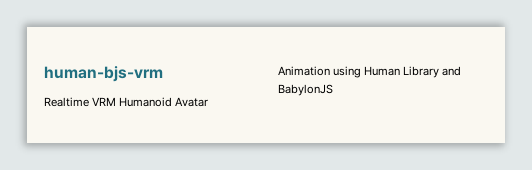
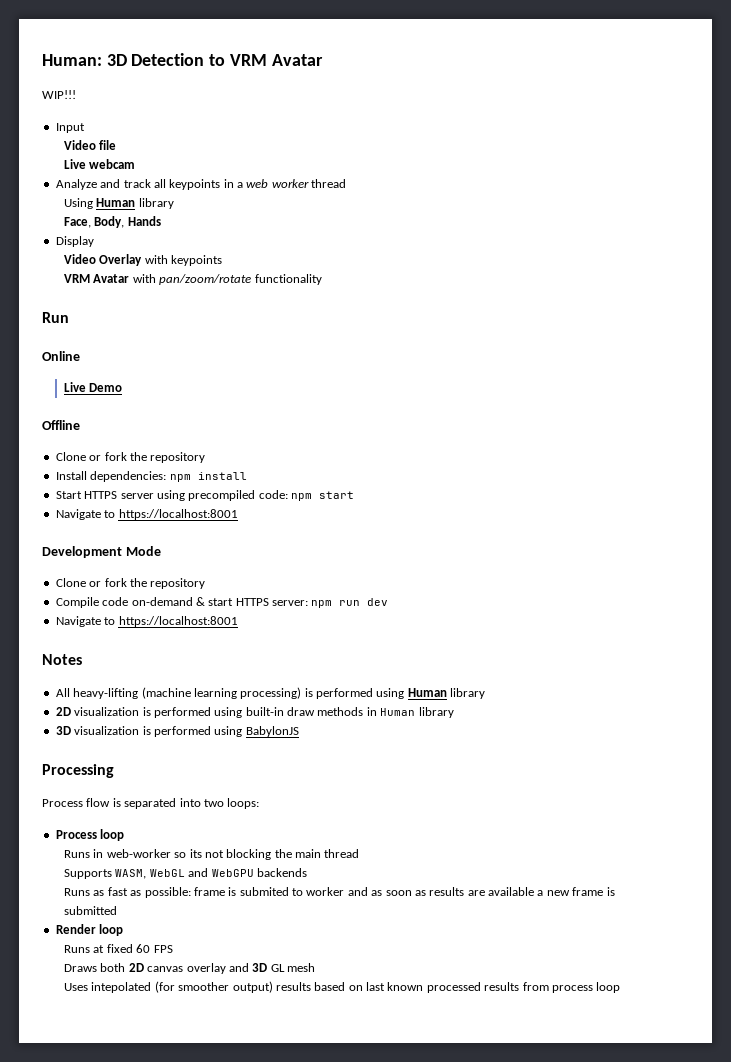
[44,66,163,82] [44,97,209,107] [278,66,462,78] [278,84,333,96] human-bjs-vrm // Realtime VRM Humanoid Avatar Animation using Human Library and BabylonJS -> [42,53,323,66] [42,90,76,99] [55,123,85,133] [64,140,117,150] [64,159,136,169] [55,179,347,190] [64,198,174,209] [64,216,161,228] [55,236,94,247] [64,254,223,266] [64,274,322,285] [42,312,69,323] [42,351,80,361] [64,382,123,392] [42,420,80,430] [55,452,206,463] [55,471,247,482] [55,490,354,501] [55,509,238,520] [42,546,161,558] [55,578,206,589] [55,597,389,608] [55,616,238,627] [42,654,82,665] [55,687,486,699] [55,707,454,718] [55,726,299,737] [42,764,114,778] [42,798,260,809] [55,829,125,841] [64,849,360,860] [64,868,307,879] [64,887,615,898] [64,906,118,915] [55,924,124,936] [64,944,173,953] [64,963,316,974] [64,981,621,993] Human: 3D Detection to VRM Avatar // WIP!!! // Input // Video file // Live webcam // Analyze and track all keypoints in a web worker thread // Using Human library // Face, Body, Hands // Display // Video Overlay with keypoints // VRM Avatar with pan/zoom/rotate functionality // Run // Online // Live Demo // Offline // Clone or fork the repository // Install dependencies: npm install // Start HTTPS server using precompiled code: npm start // Navigate to https://localhost:8001 // Development Mode // Clone or fork the repository // Compile code on-demand & start HTTPS server: npm run dev // Navigate to https://localhost:8001 // Notes // All heavy-lifting (machine learning processing) is performed using Human library // 2D visualization is performed using built-in draw methods in Human library // 3D visualization is performed using BabylonJS // Processing // Process flow is separated into two loops: // Process loop // Runs in web-worker so its not blocking the main thread // Supports WASM, WebGL and WebGPU backends // Runs as fast as possible: frame is submited to worker and as soon as results are available a new frame is submitted // Render loop // Runs at fixed 60 FPS // Draws both 2D canvas overlay and 3D GL mesh // Uses intepolated (for smoother output) results based on last known processed results from process loop

